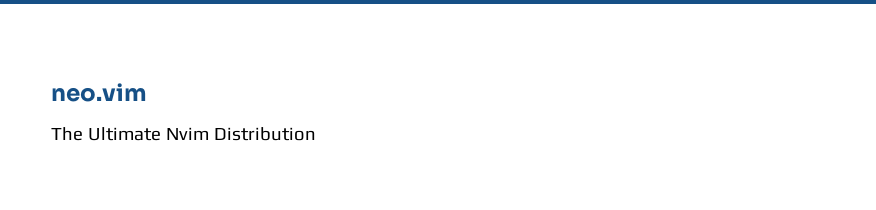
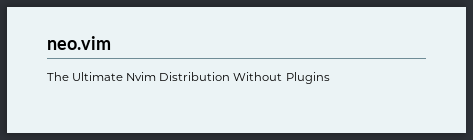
(316, 134) none -> [233,72,330,84] Without Plugins

